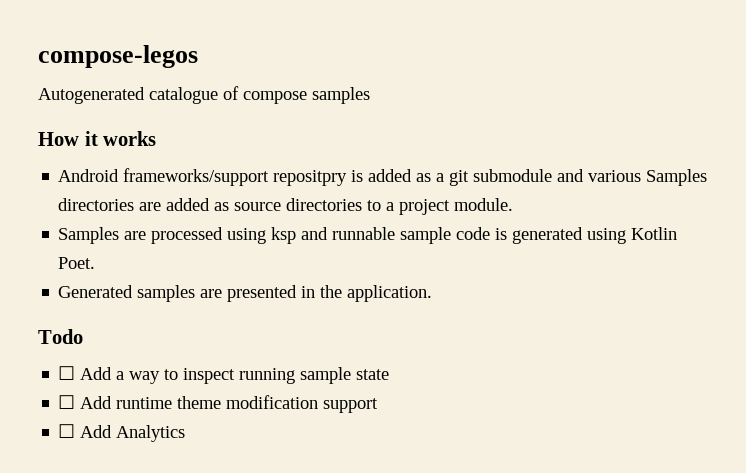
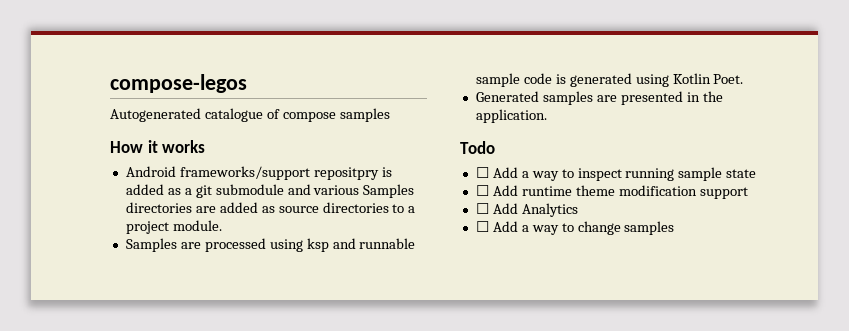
(186, 433) none -> [475,221,675,235] // ☐ Add a way to change samples

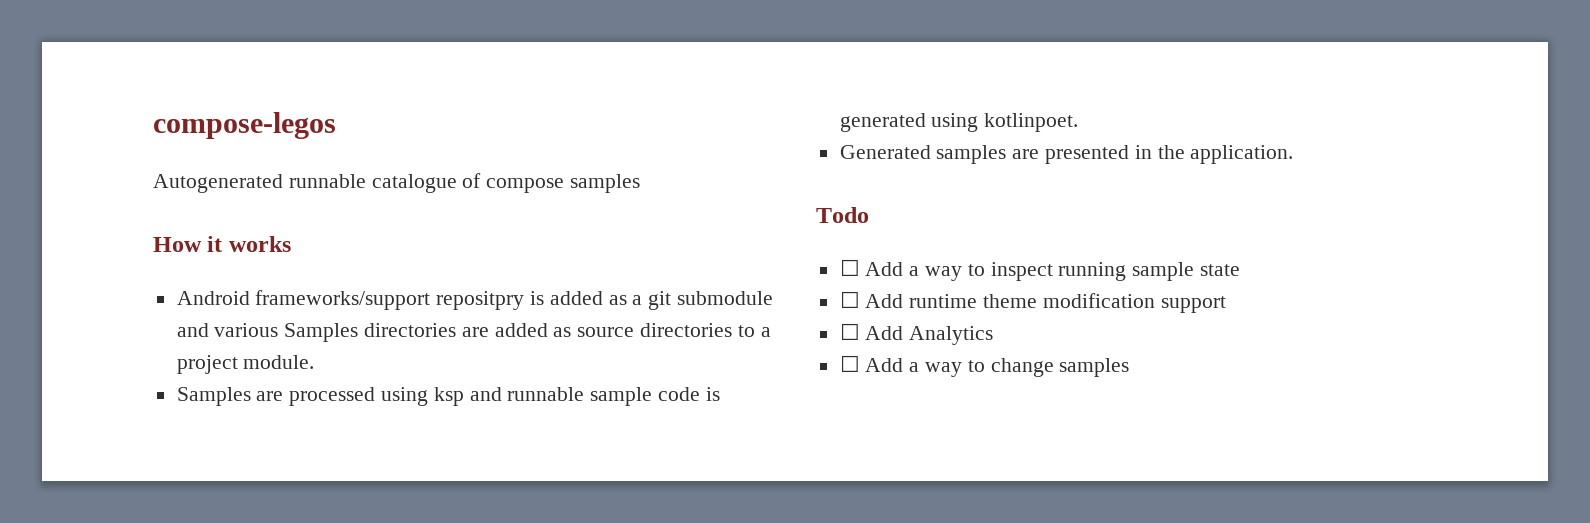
(201, 115) none -> [288,174,366,188] runnable
[672,73,744,84] Kotlin Poet. -> [984,113,1079,132] kotlinpoet.

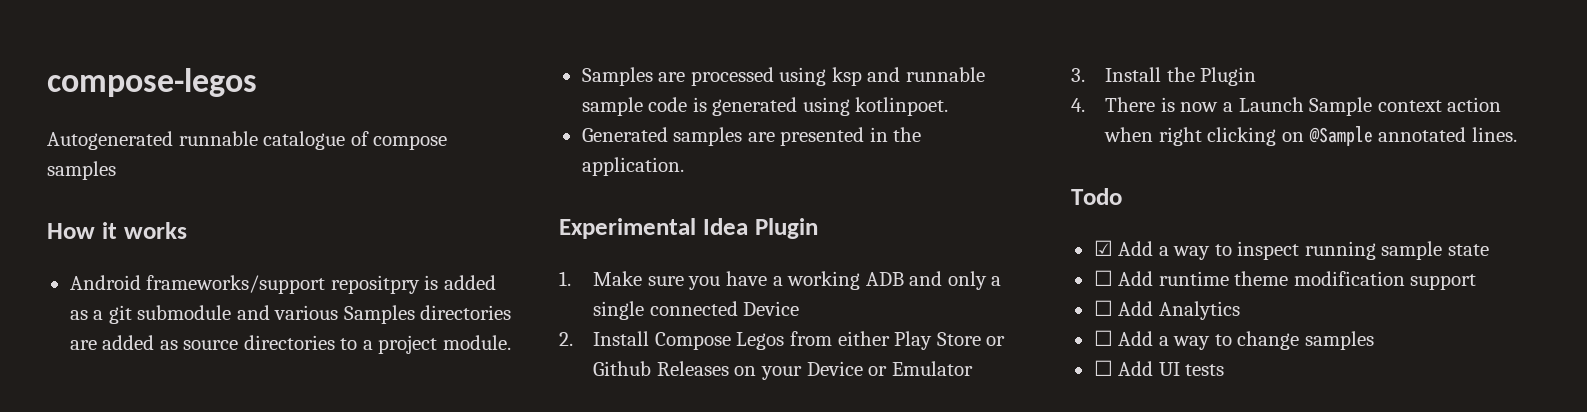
(1294, 154) none -> [559,218,818,239] [559,271,1002,290] [593,301,800,320] [559,331,1006,350] [593,361,973,380] [1071,67,1257,86] [1071,97,1502,116] [1104,126,1517,146] // Experimental Idea Plugin // 1. Make sure you have a working ADB and only a single connected Device // 2. Install Compose Legos from either Play Store or Github Releases on your Device or Emulator // 3. Install the Plugin // 4. There is now a Launch Sample context action when right clicking on @Sample annotated lines.
[839,259,860,276] ☐ -> [1093,240,1113,256] ☑
(1130, 367) none -> [1093,360,1225,376] // ☐ Add UI tests

